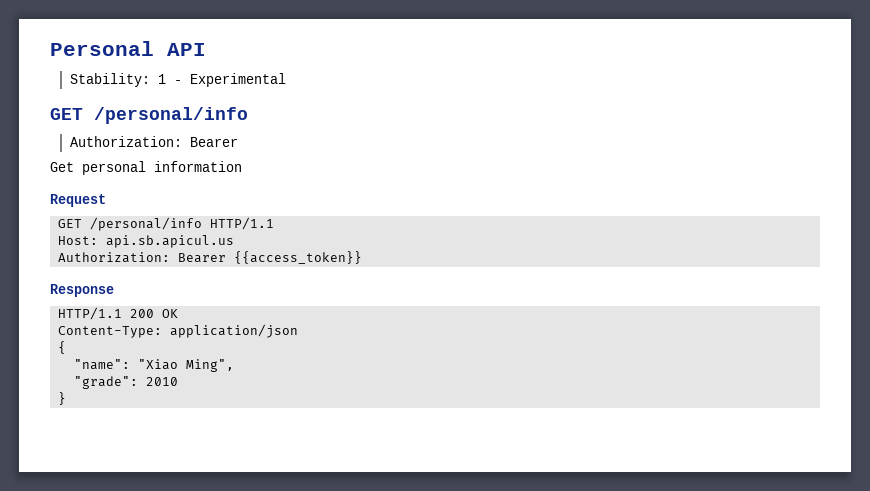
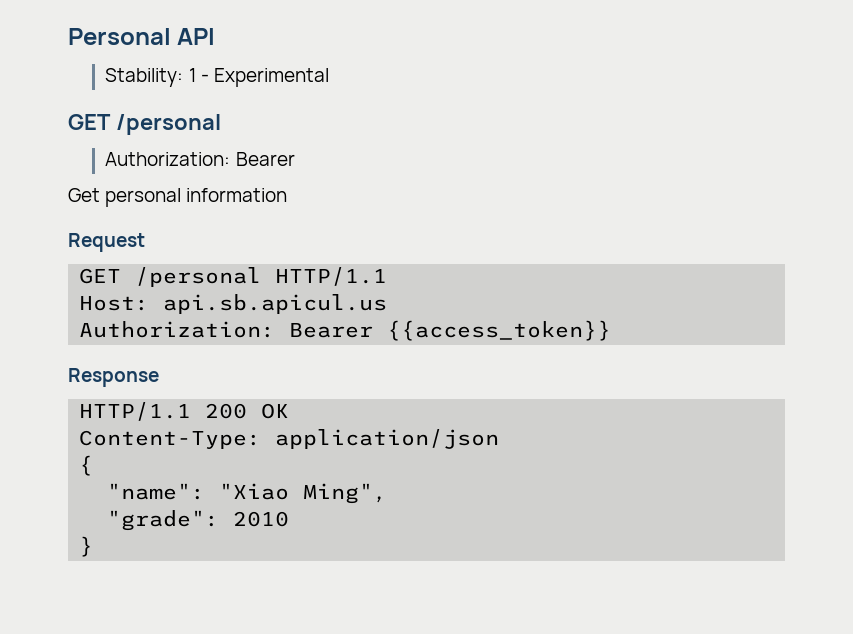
[94,107,248,124] /personal/info -> [115,114,221,135] /personal
[90,217,203,231] /personal/info -> [135,267,262,287] /personal

